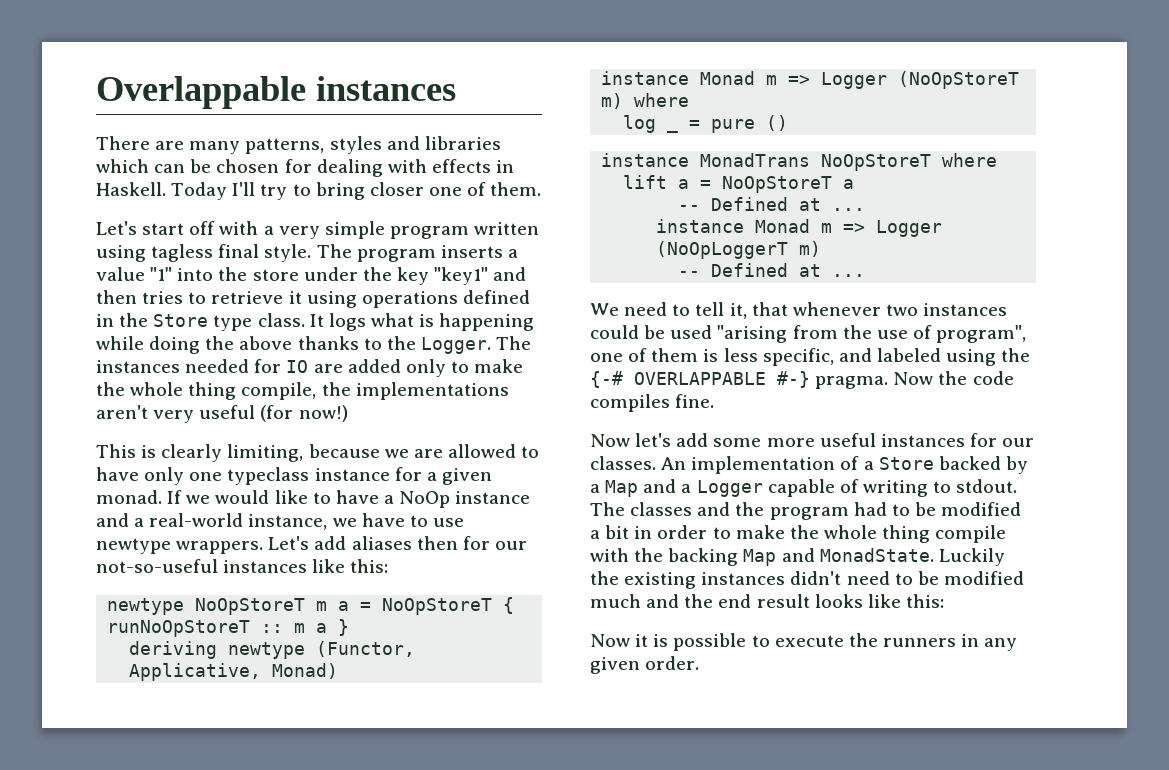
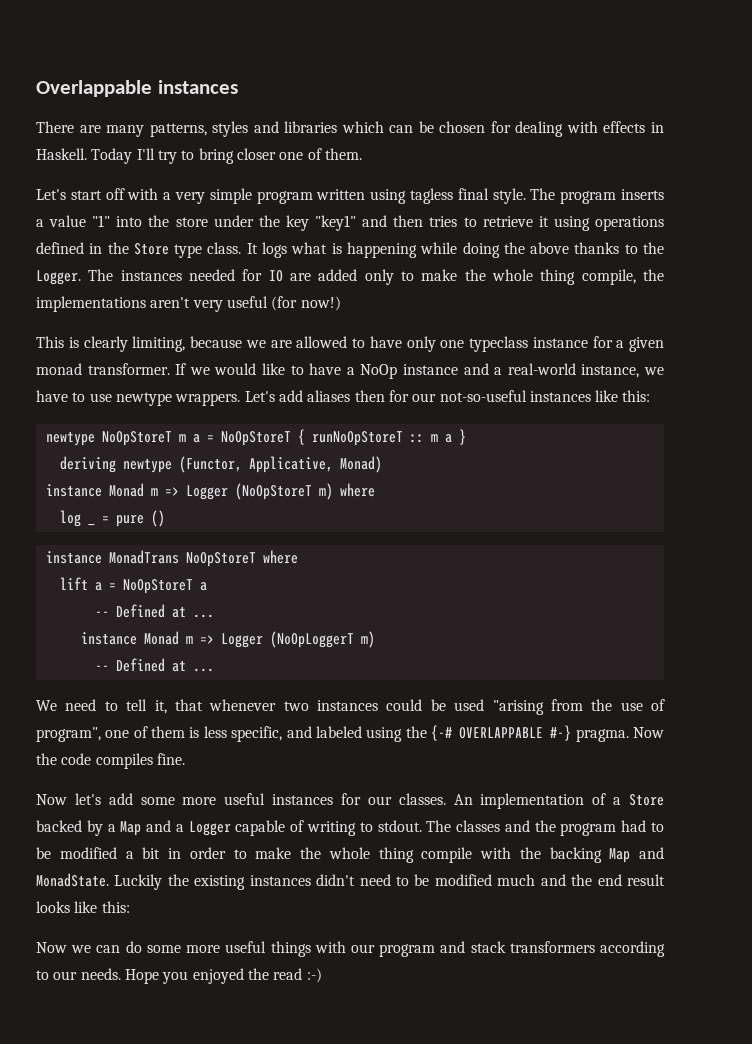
[96,490,162,504] monad. -> [36,363,170,375] monad transformer.
[635,633,1018,651] [590,656,700,674] it is possible to execute the runners in any given order. -> [71,941,665,957] [36,968,322,984] we can do some more useful things with our program and stack transformers according to our needs. Hope you enjoyed the read :-)

